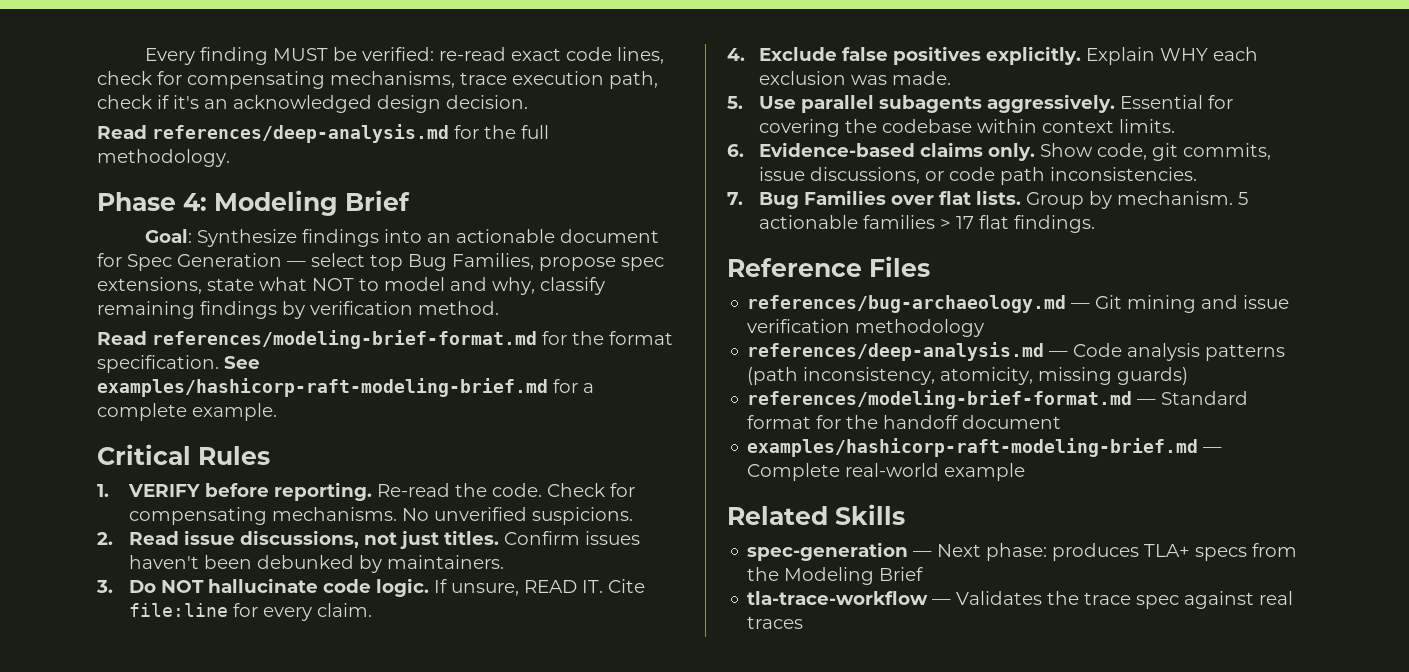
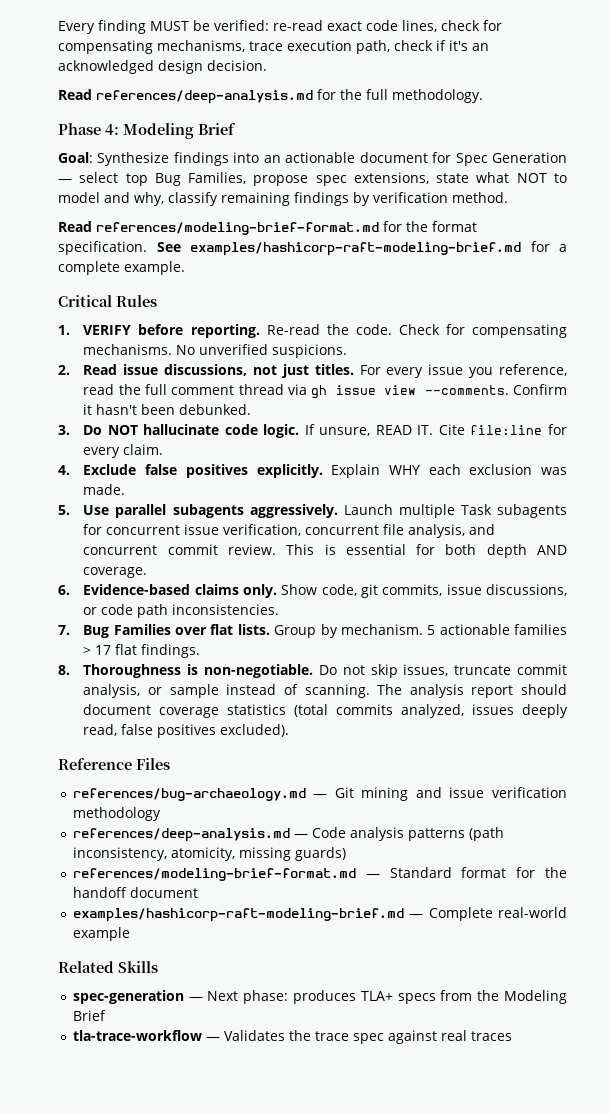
[504,531,641,545] [129,555,505,573] Confirm issues haven't been debunked by maintainers. -> [359,364,567,378] [83,384,567,399] [83,404,252,415] For every issue you reference, read the full comment thread via gh issue view --comments. Confirm it hasn't been debunked.
[1120,95,1234,109] [759,119,1176,137] Essential for covering the codebase within context limits. -> [343,504,567,518] [83,524,496,538] [83,544,568,558] [83,567,148,578] Launch multiple Task subagents for concurrent issue verification, concurrent file analysis, and concurrent commit review. This is essential for both depth AND coverage.
(1096, 224) none -> [58,664,567,678] [83,684,567,698] [83,704,568,718] [83,724,290,738] // 8. Thoroughness is non-negotiable. Do not skip issues, truncate commit analysis, or sample instead of scanning. The analysis report should document coverage statistics (total commits analyzed, issues deeply read, false positives excluded).

